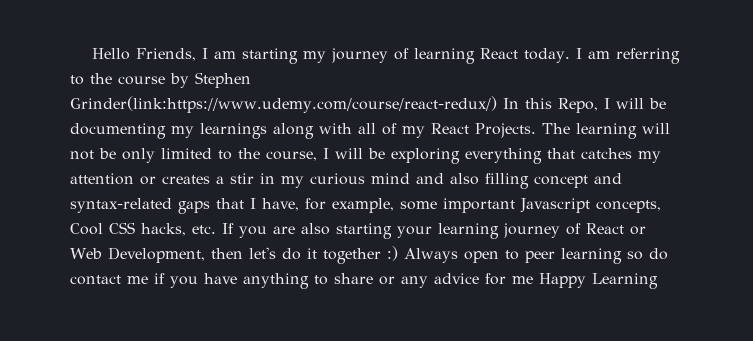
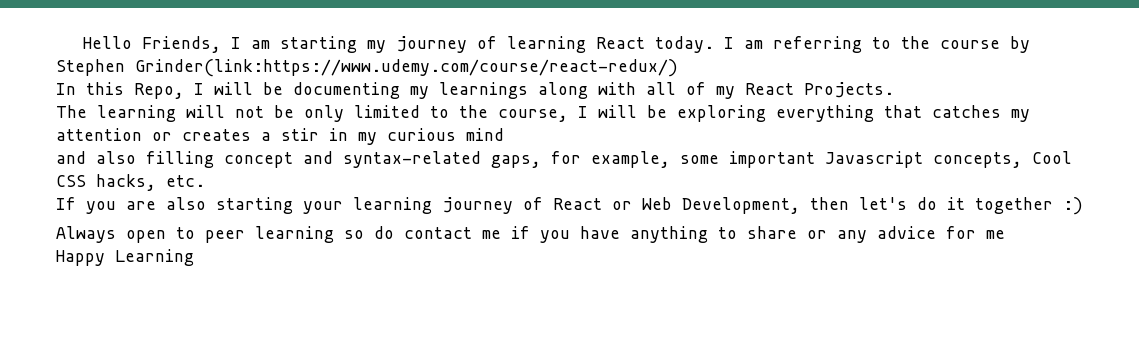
(497, 104) none -> (678, 68) //
(536, 130) none -> (894, 90) //
(410, 178) none -> (504, 134) //
[178,198,299,214] gaps that I have, -> [491,155,541,168] gaps,
(216, 229) none -> (205, 181) //
(398, 253) none -> (1083, 206) //
(533, 280) none -> (1005, 234) //

